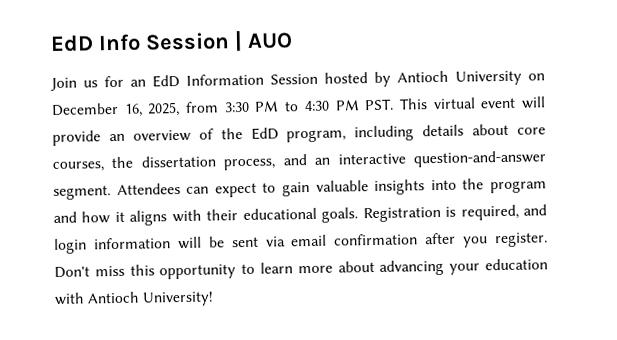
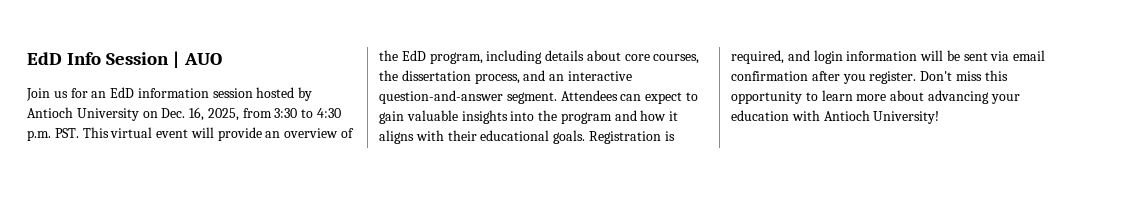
[186,73,318,86] Information Session -> [137,88,253,98] information session
[51,102,119,116] December -> [161,108,186,118] Dec.
[254,100,280,112] PM -> (298, 113) none
[334,99,360,111] PM -> [27,130,51,141] p.m.

